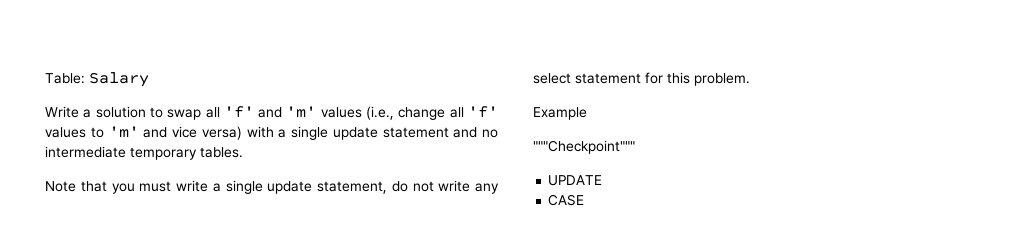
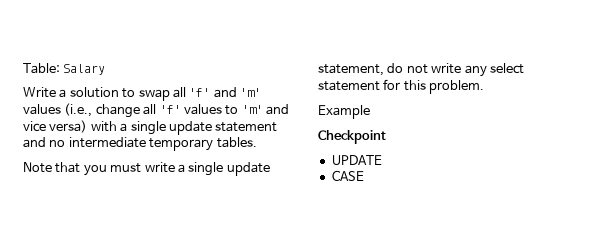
[533,140,635,154] """Checkpoint""" -> [318,130,386,144] Checkpoint

